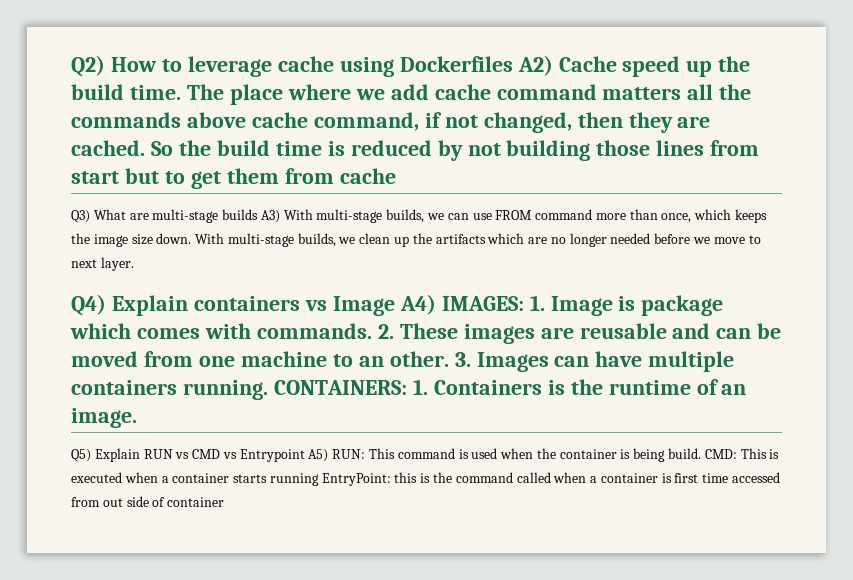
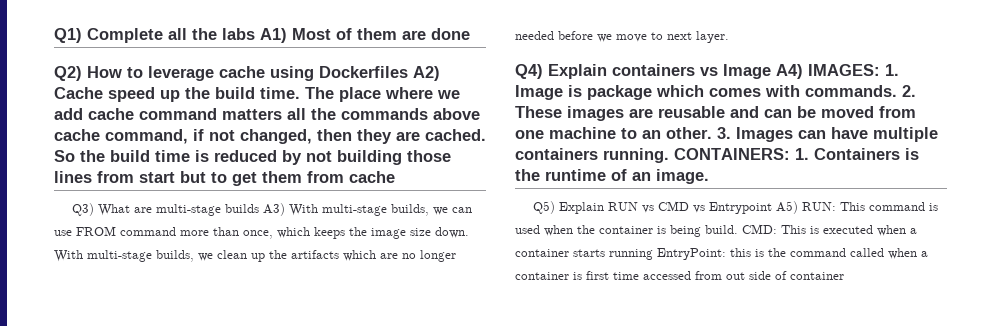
(71, 66) none -> [54,28,470,43] Q1) Complete all the labs A1) Most of them are done //

